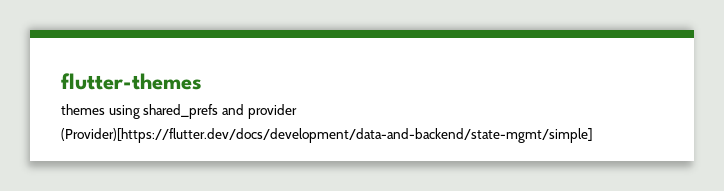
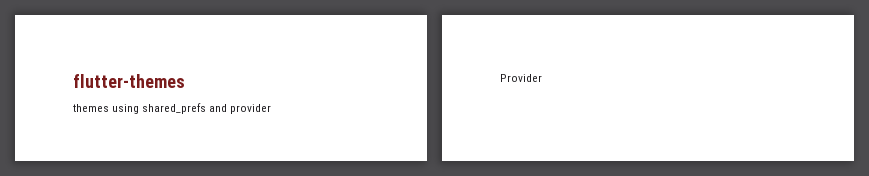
[61,128,593,143] (Provider)[https://flutter.dev/docs/development/data-and-backend/state-mgmt/simple] -> [500,74,542,82] Provider

